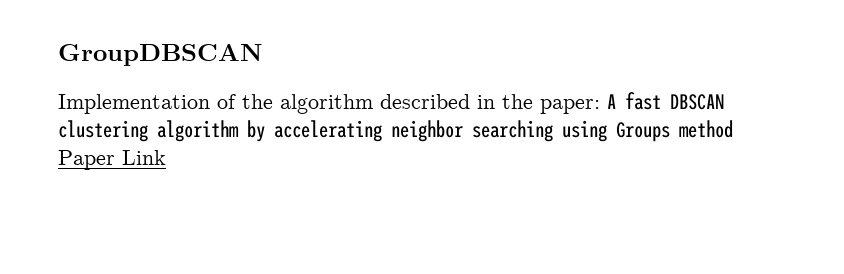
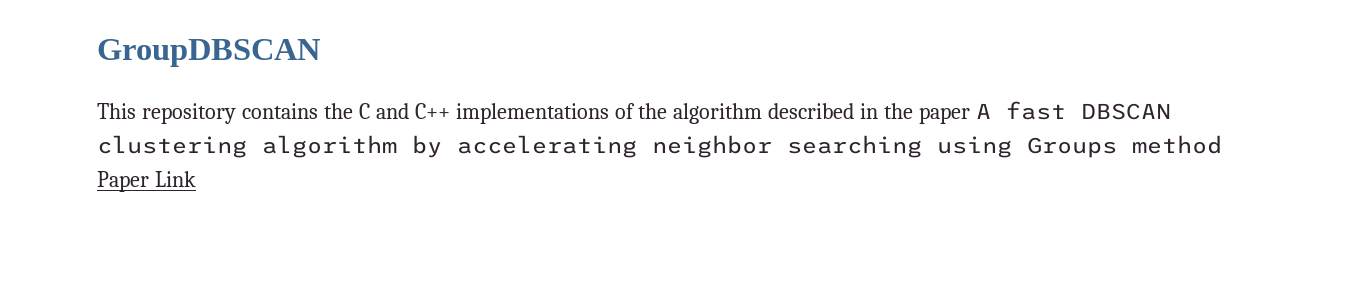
[58,94,210,114] Implementation -> [97,103,609,124] This repository contains the C and C++ implementations
[540,99,600,114] paper: -> [919,107,971,124] paper

